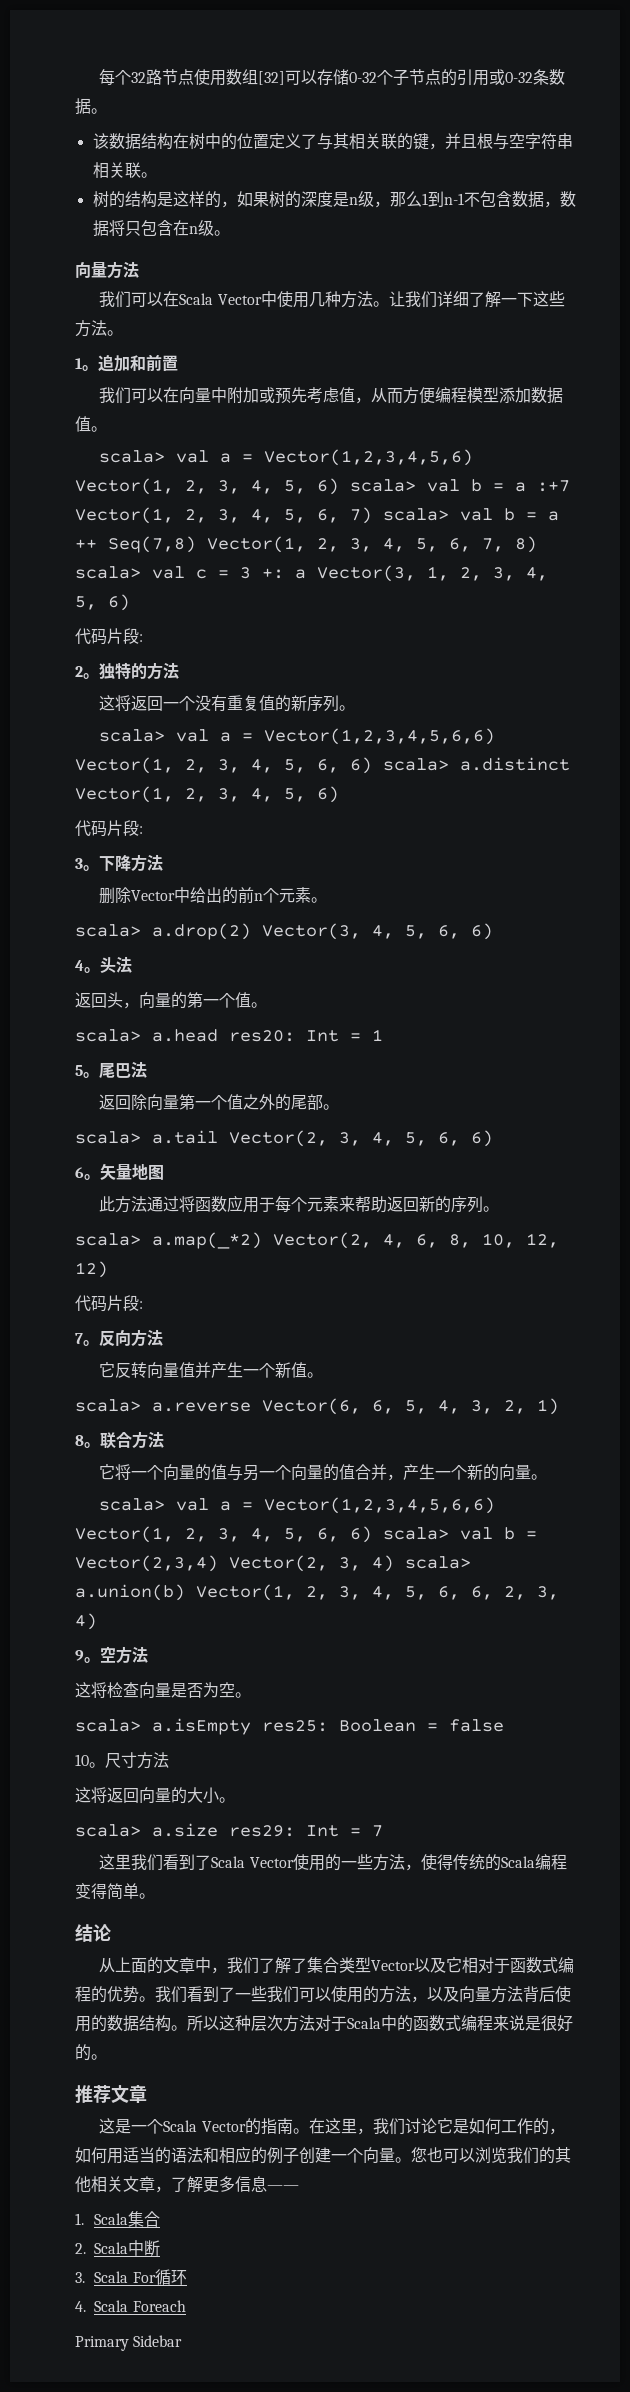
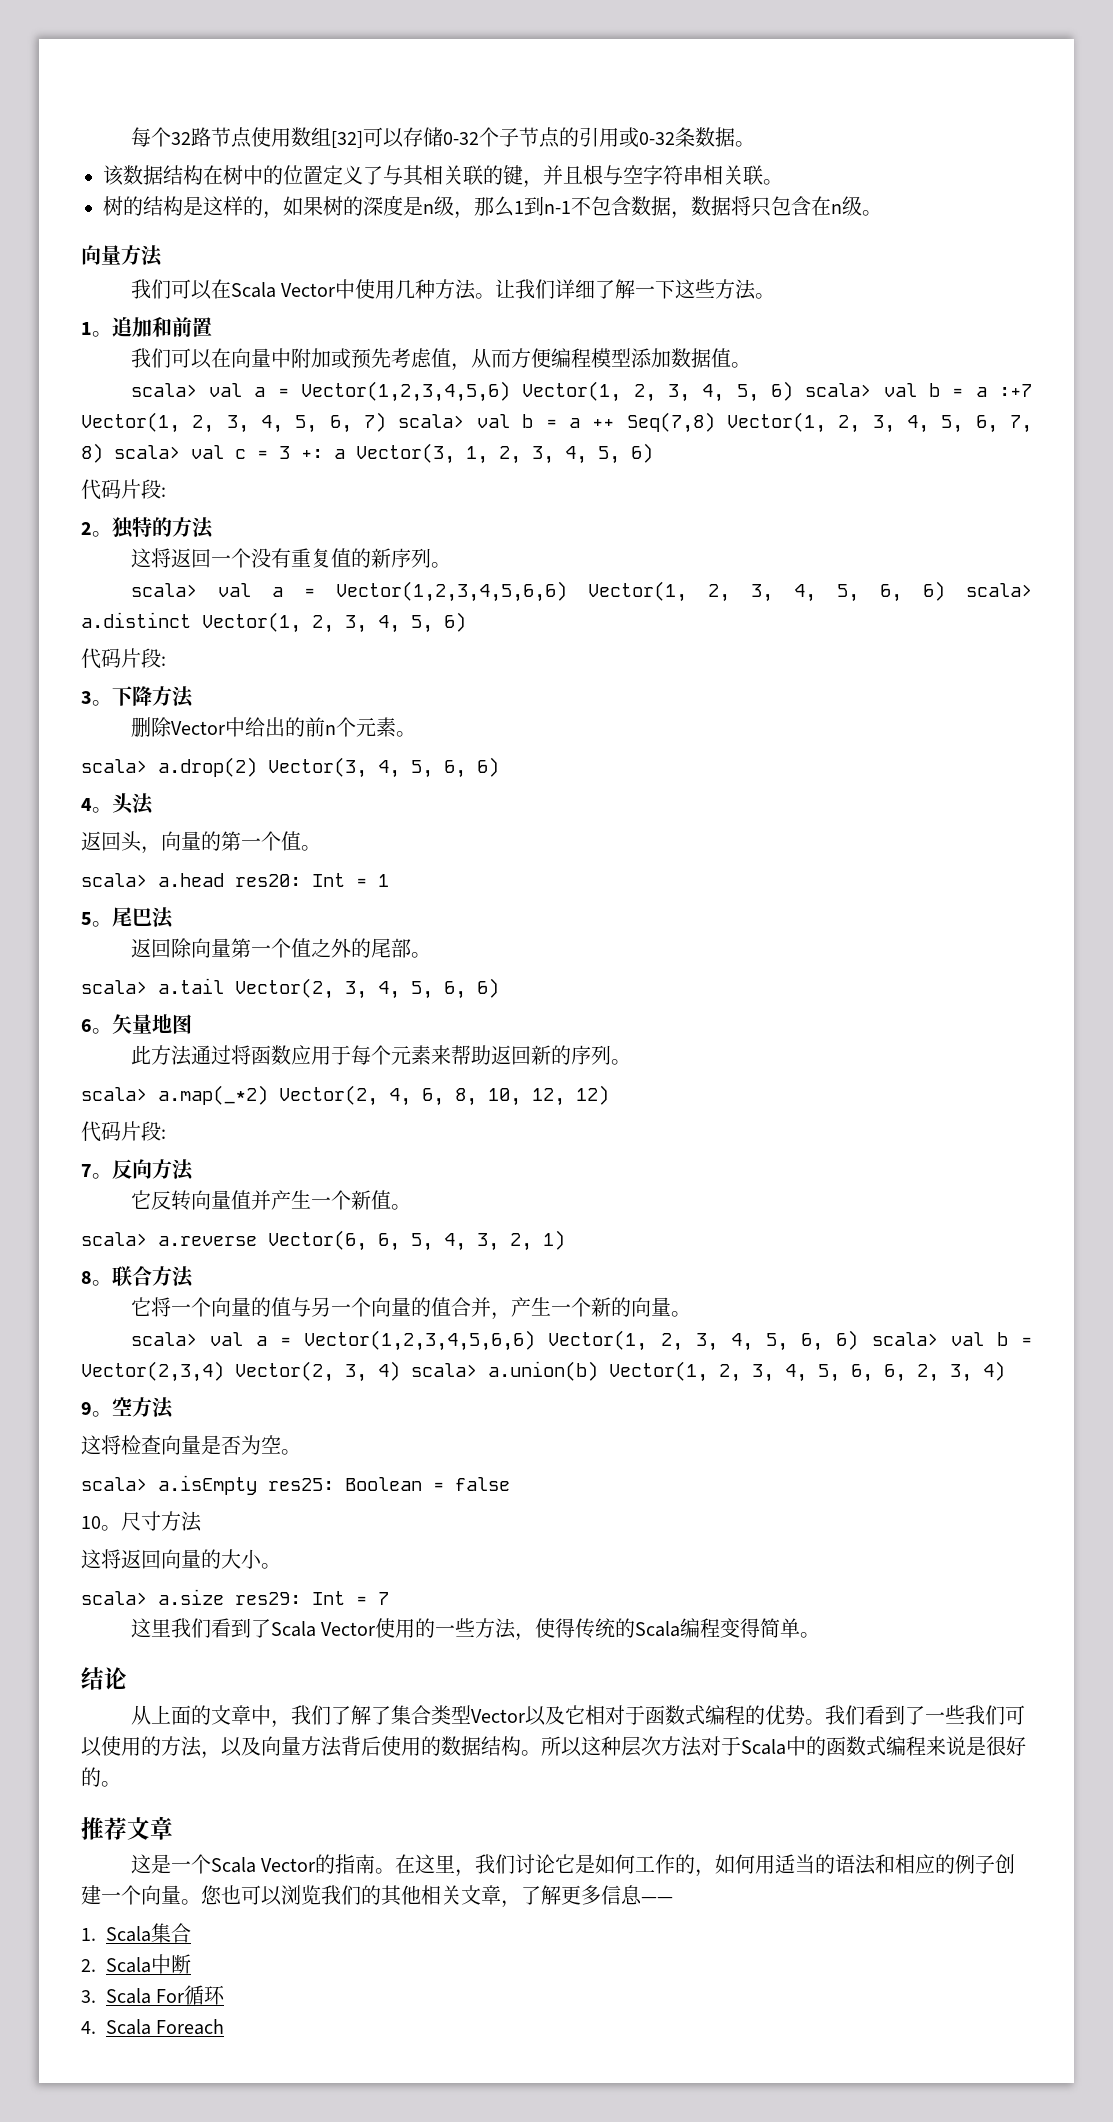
[75,2335,183,2351] // Primary Sidebar -> (225, 2027) none

